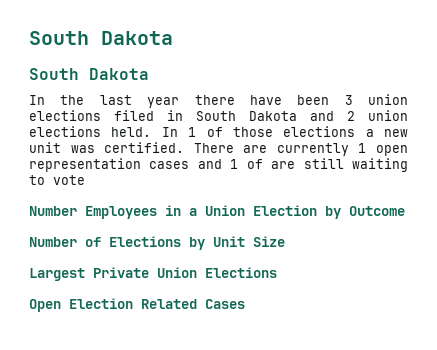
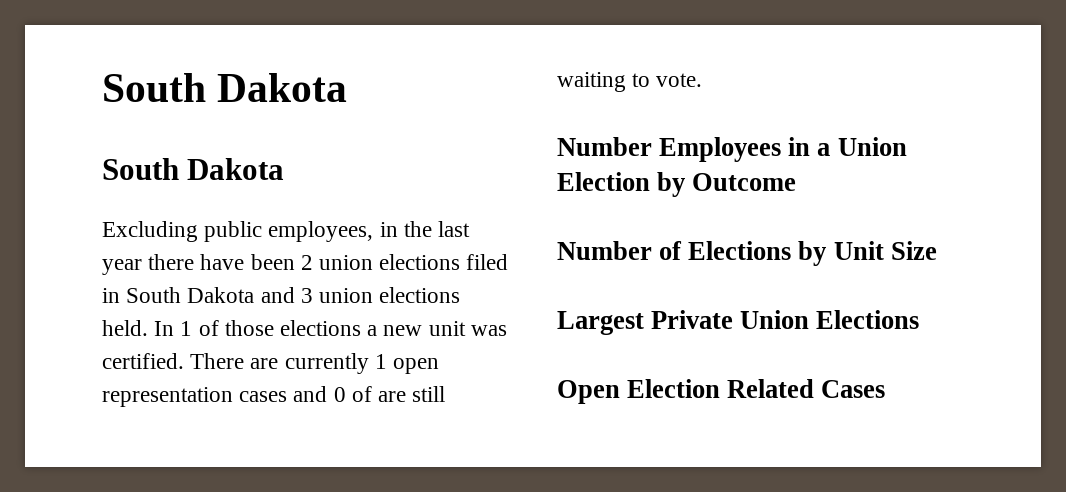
[29,95,45,105] In -> [102,221,398,242] Excluding public employees, in
[344,95,353,105] 3 -> [300,255,313,270] 2
[347,111,355,121] 2 -> [300,288,313,303] 3
[230,159,239,169] 1 -> [333,387,346,402] 0
[53,175,85,185] vote -> [656,73,703,87] vote.

